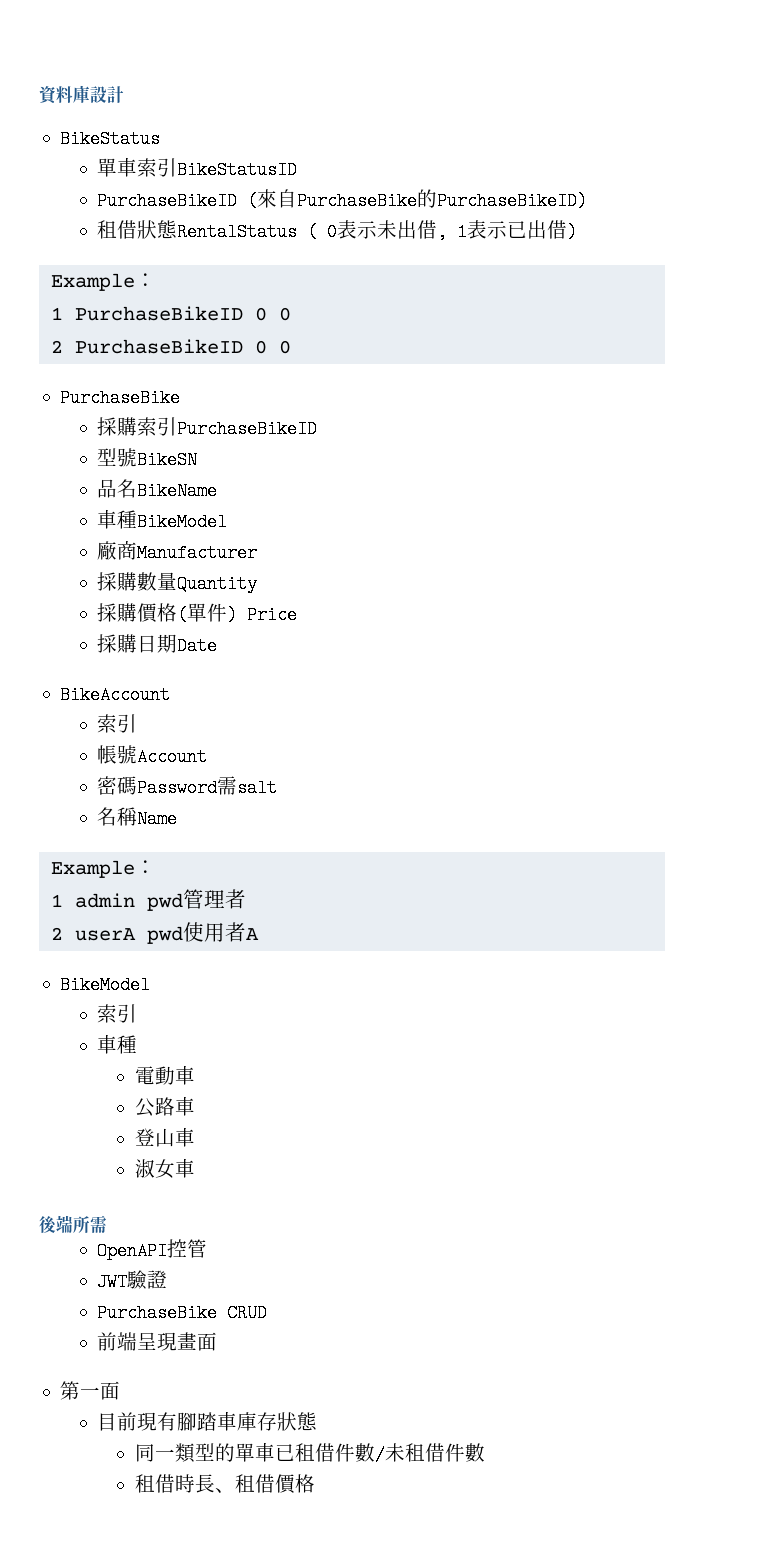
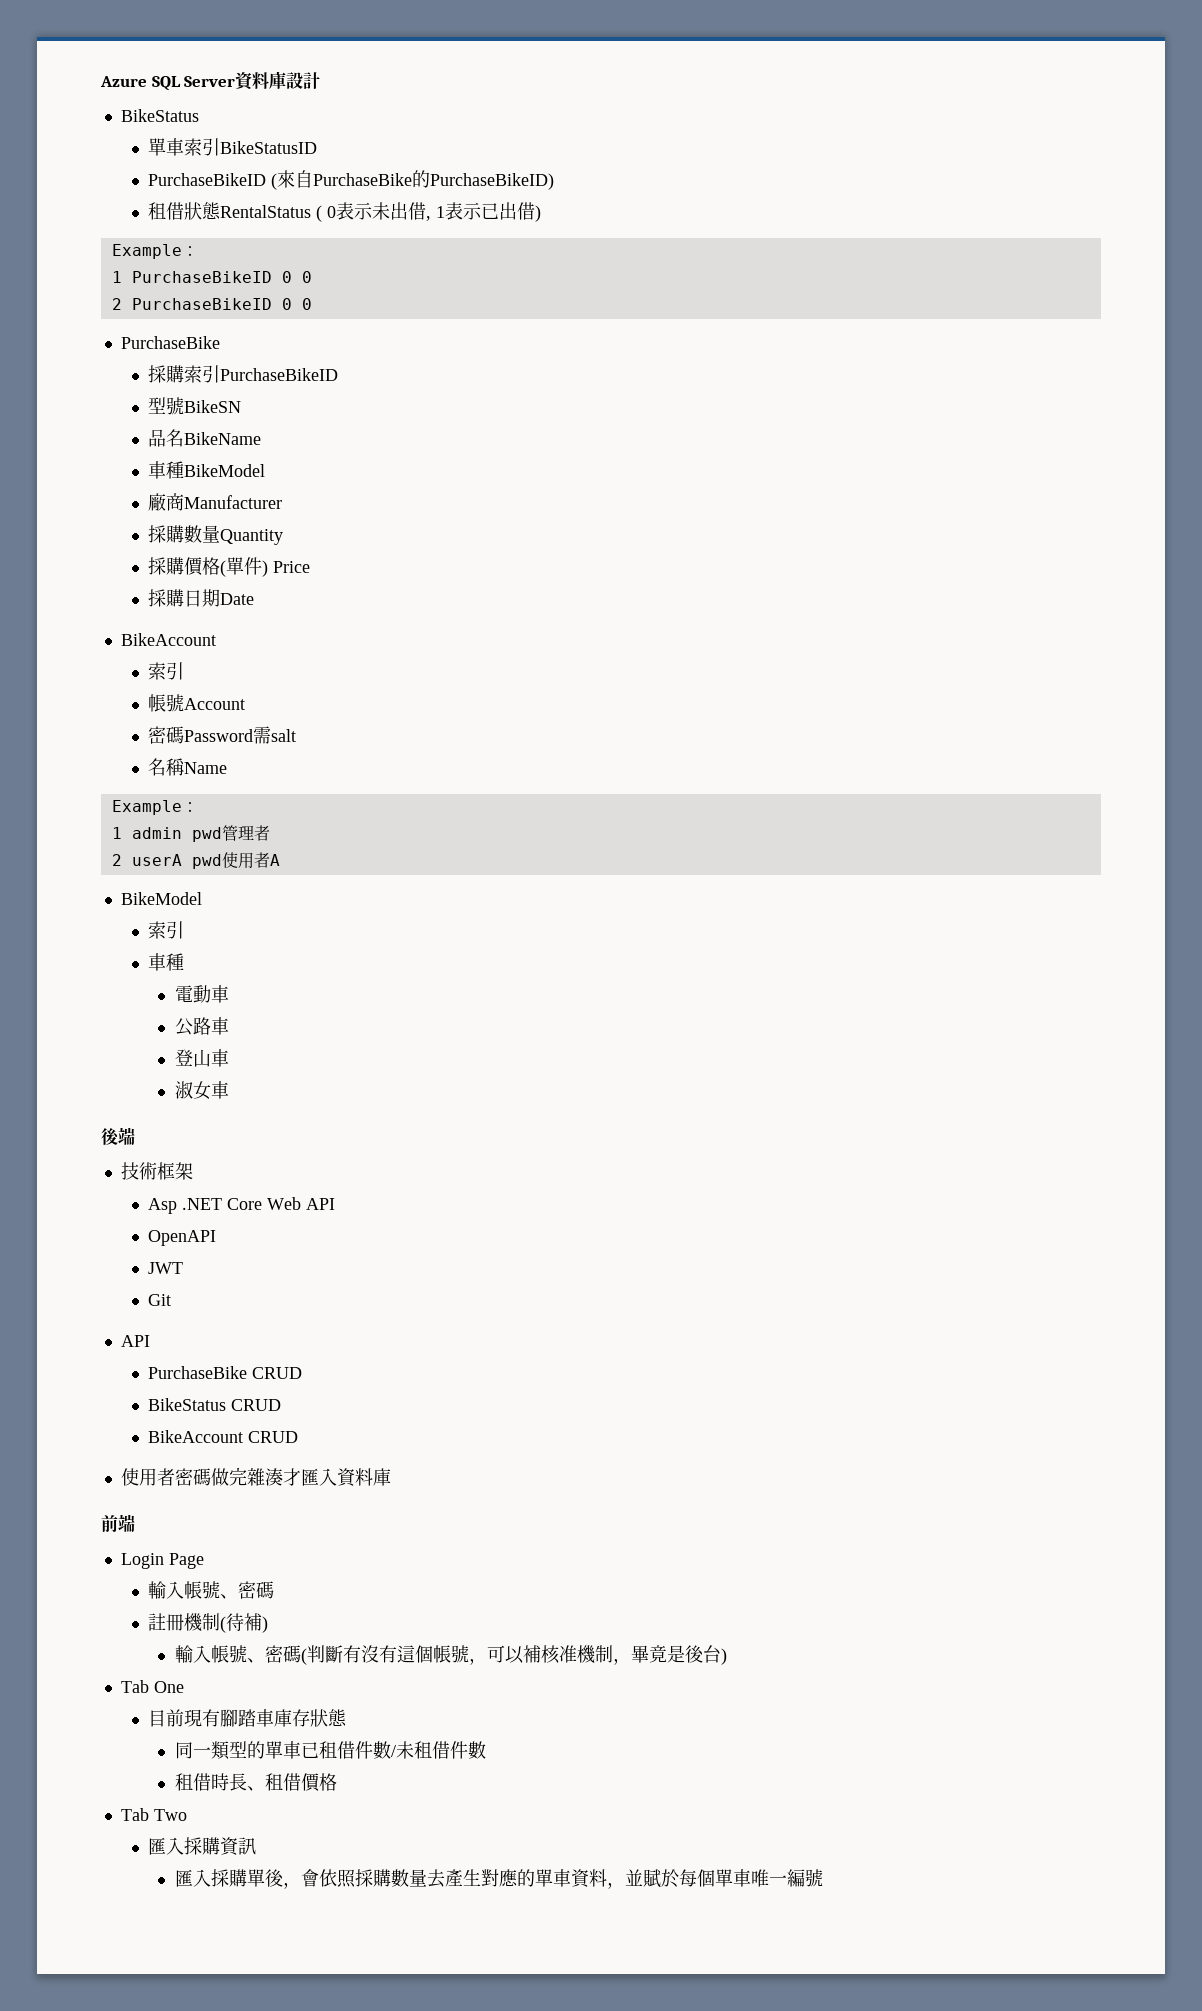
(39, 95) none -> [100,76,236,91] Azure SQL Server
[73,1215,107,1233] 所需 -> [120,1162,193,1180] [147,1197,335,1214] // 技術框架 // Asp .NET Core Web API
[167,1239,208,1258] 控管 -> (216, 1238) none
[126,1270,168,1290] 驗證 -> [147,1294,171,1306] [120,1335,150,1347] // Git // API
[97,1332,218,1351] [60,1381,121,1400] 前端呈現畫面 // 第一面 -> [147,1398,281,1411] [147,1430,298,1443] [120,1467,391,1487] [101,1514,135,1532] [120,1553,204,1569] [147,1581,274,1599] [147,1613,268,1633] [174,1645,727,1665] [120,1680,184,1693] BikeStatus CRUD // BikeAccount CRUD // 使用者密碼做完雜湊才匯入資料庫 // 前端 // Login Page // 輸入帳號、密碼 // 註冊機制(待補) // 輸入帳號、密碼(判斷有沒有這個帳號，可以補核准機制，畢竟是後台) // Tab One
(315, 1483) none -> [120,1808,187,1821] [147,1837,256,1856] [174,1869,823,1889] // Tab Two // 匯入採購資訊 // 匯入採購單後，會依照採購數量去產生對應的單車資料，並賦於每個單車唯一編號

